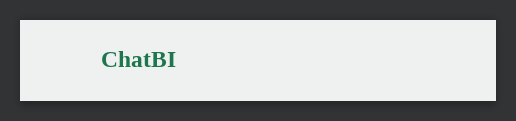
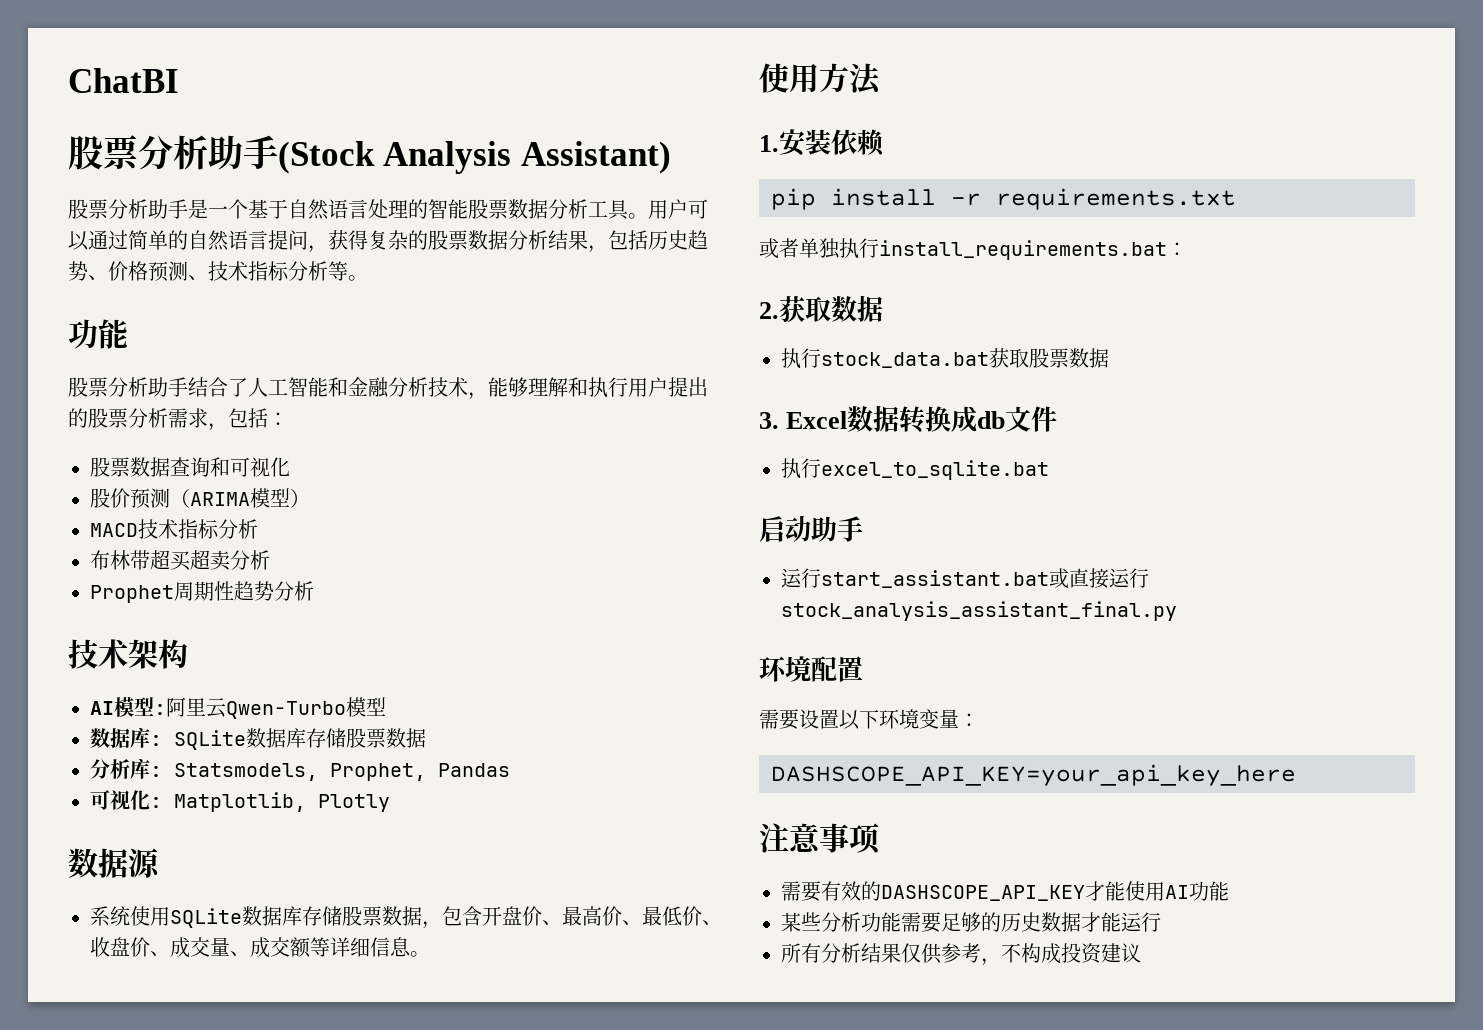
(176, 59) none -> [68,135,671,174] [68,199,708,220] [68,230,708,253] [68,261,368,282] [68,319,128,349] [68,377,708,400] [68,408,288,431] [90,457,290,477] [90,488,310,509] [90,519,258,539] [90,550,270,571] [90,581,314,603] [68,639,188,669] [90,697,386,719] [90,727,426,750] [90,758,510,781] [90,790,390,812] [68,848,161,878] [90,906,722,929] [90,937,430,958] [759,63,882,95] [759,129,885,156] [771,188,1236,210] [759,238,1187,260] [759,295,883,322] [781,348,1109,369] [759,405,1058,433] [781,458,1049,480] [759,515,863,542] [781,568,1149,589] [781,601,1177,621] [759,656,863,682] [759,709,979,730] [771,764,1296,786] [759,823,881,855] [781,881,1229,902] [781,912,1161,933] [781,943,1141,966] // 股票分析助手(Stock Analysis Assistant) // 股票分析助手是一个基于自然语言处理的智能股票数据分析工具。用户可以通过简单的自然语言提问，获得复杂的股票数据分析结果，包括历史趋势、价格预测、技术指标分析等。 // 功能 // 股票分析助手结合了人工智能和金融分析技术，能够理解和执行用户提出的股票分析需求，包括： // 股票数据查询和可视化 // 股价预测（ARIMA模型） // MACD技术指标分析 // 布林带超买超卖分析 // Prophet周期性趋势分析 // 技术架构 // AI模型:阿里云Qwen-Turbo模型 // 数据库: SQLite数据库存储股票数据 // 分析库: Statsmodels, Prophet, Pandas // 可视化: Matplotlib, Plotly // 数据源 // 系统使用SQLite数据库存储股票数据，包含开盘价、最高价、最低价、收盘价、成交量、成交额等详细信息。 // 使用方法 // 1.安装依赖 // pip install -r requirements.txt // 或者单独执行install_requirements.bat： // 2.获取数据 // 执行stock_data.bat获取股票数据 // 3. Excel数据转换成db文件 // 执行excel_to_sqlite.bat // 启动助手 // 运行start_assistant.bat或直接运行stock_analysis_assistant_final.py // 环境配置 // 需要设置以下环境变量： // DASHSCOPE_API_KEY=your_api_key_here // 注意事项 // 需要有效的DASHSCOPE_API_KEY才能使用AI功能 // 某些分析功能需要足够的历史数据才能运行 // 所有分析结果仅供参考，不构成投资建议

